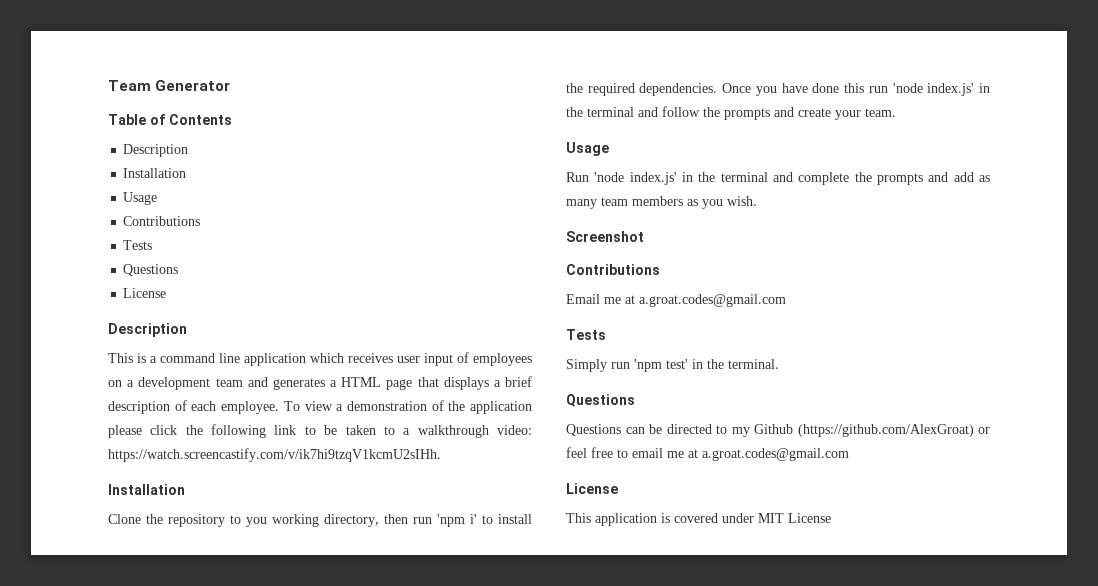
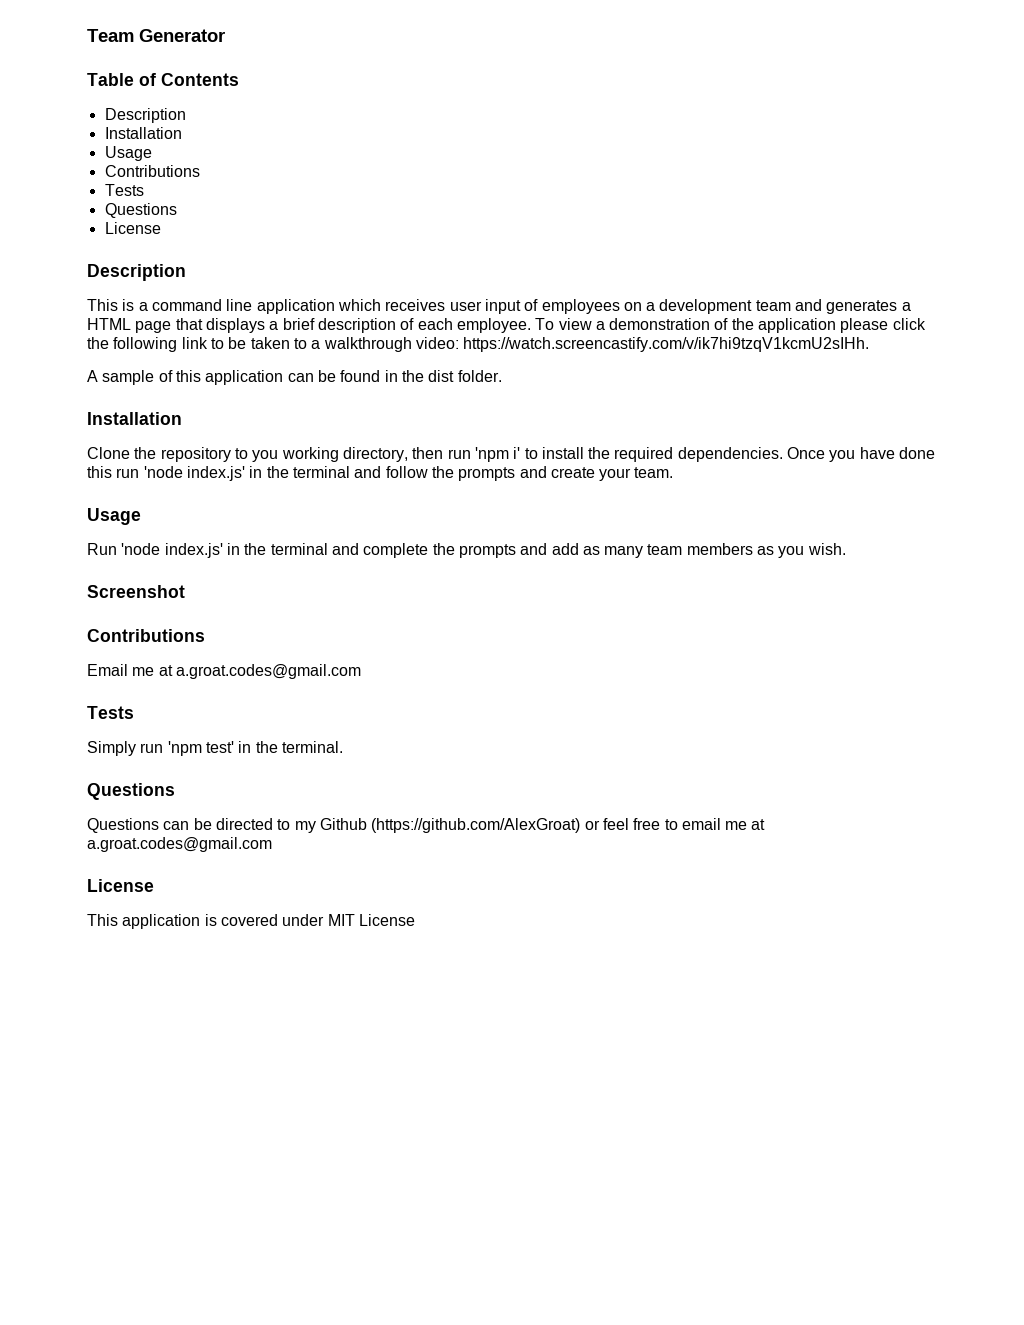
(441, 455) none -> [87,370,502,385] // A sample of this application can be found in the dist folder.

